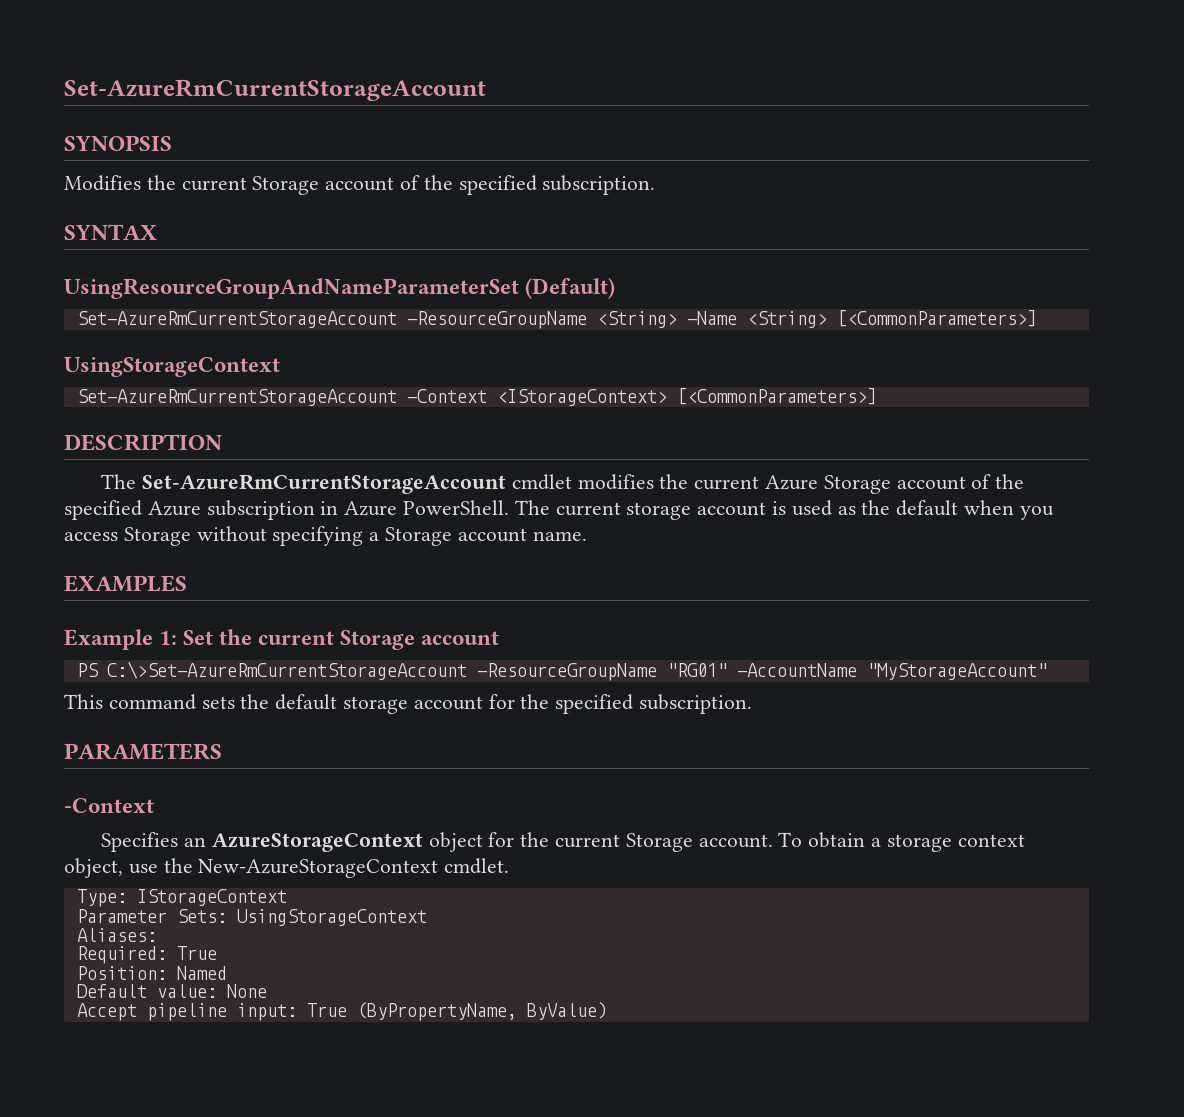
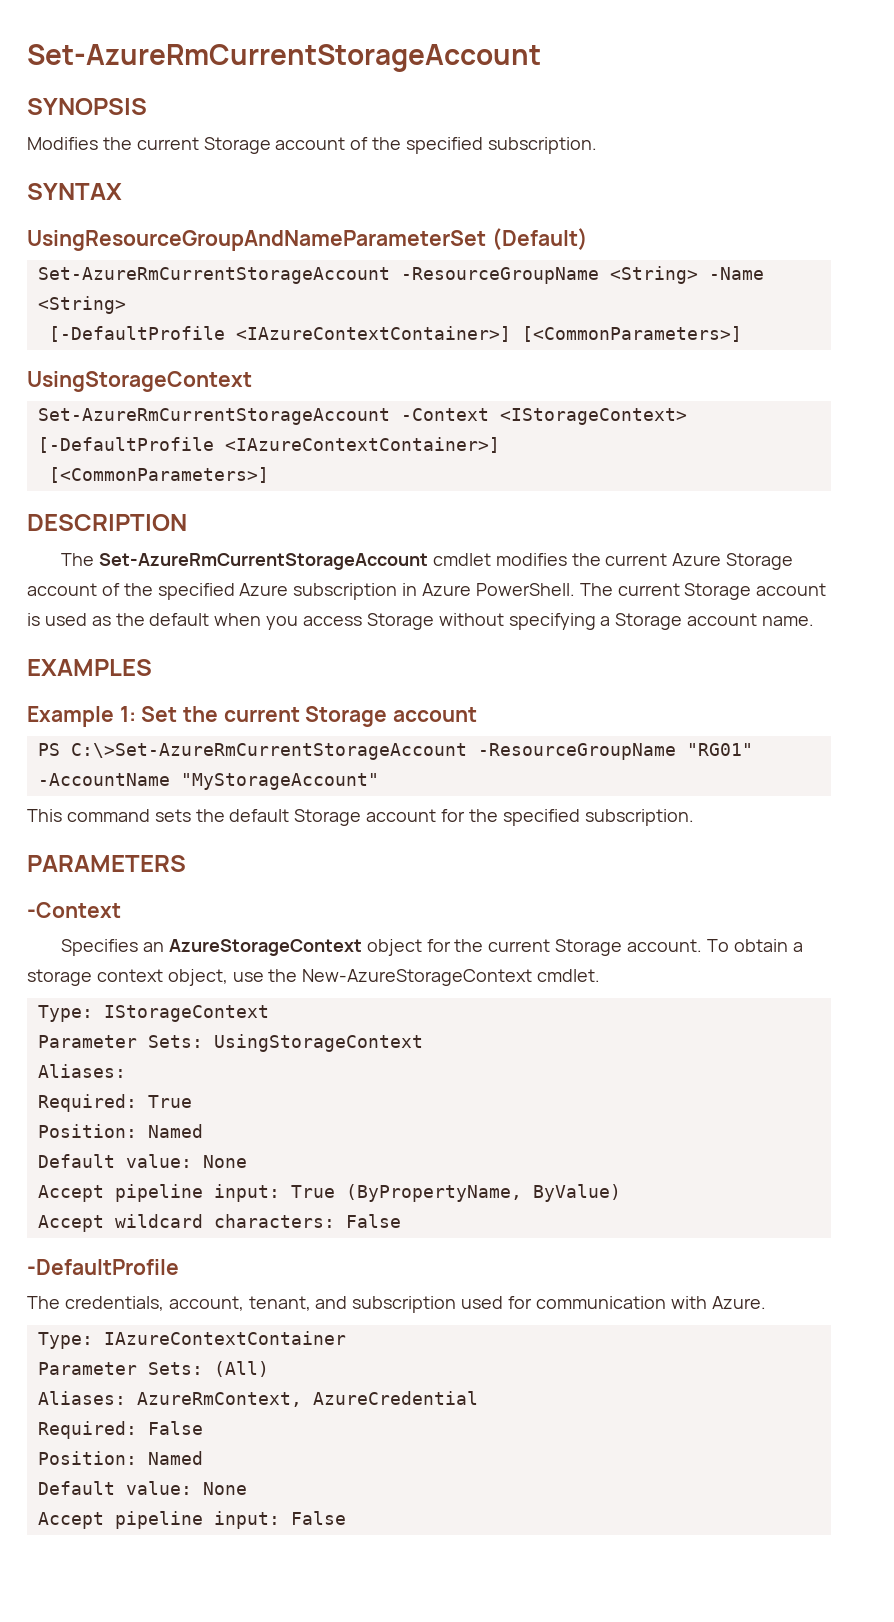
(827, 319) none -> [48,326,511,342] // [-DefaultProfile <IAzureContextContainer>]
(667, 397) none -> [37,437,500,453] [-DefaultProfile <IAzureContextContainer>] //
[626,502,692,520] storage -> [684,583,752,600] Storage
[343,696,409,714] storage -> [294,809,362,826] Storage
(607, 1011) none -> [37,1214,401,1232] [27,1259,179,1275] [27,1296,766,1313] [37,1331,346,1349] [37,1361,269,1377] [37,1391,478,1407] [37,1421,203,1439] [37,1451,203,1465] [37,1481,247,1495] [37,1511,346,1529] // Accept wildcard characters: False // -DefaultProfile // The credentials, account, tenant, and subscription used for communication with Azure. // Type: IAzureContextContainer // Parameter Sets: (All) // Aliases: AzureRmContext, AzureCredential // Required: False // Position: Named // Default value: None // Accept pipeline input: False

